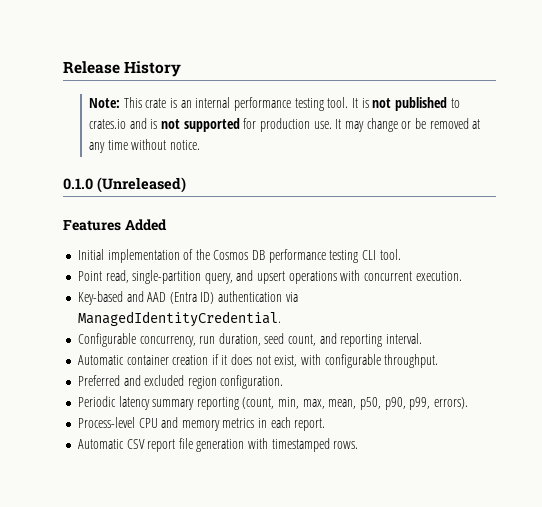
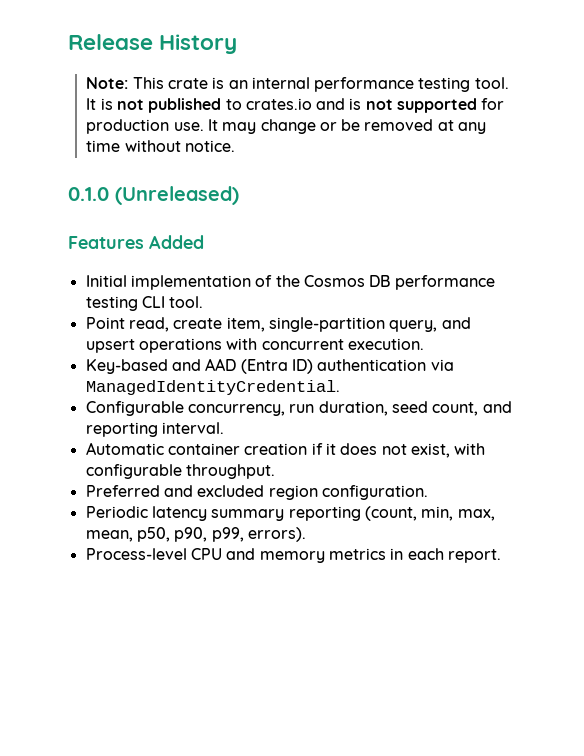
(129, 276) none -> [173,317,265,332] create item,
[77,438,359,452] // Automatic CSV report file generation with timestamped rows. -> (501, 556) none

